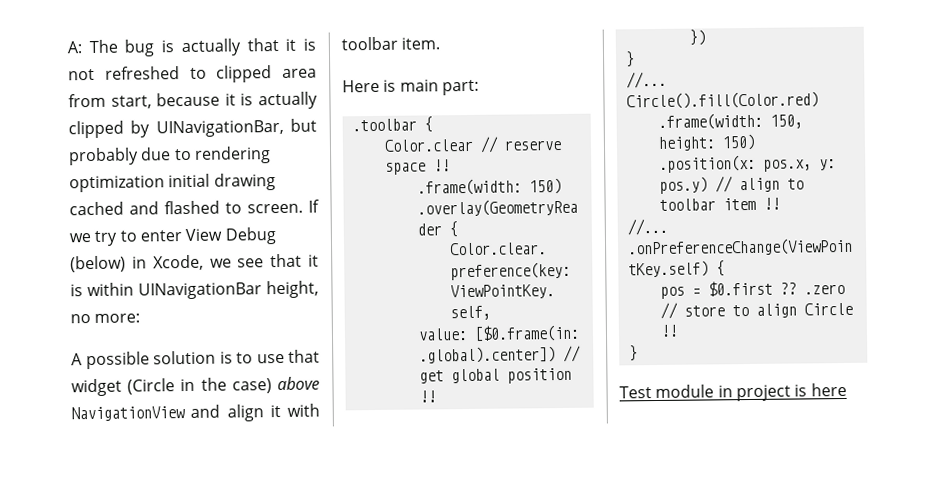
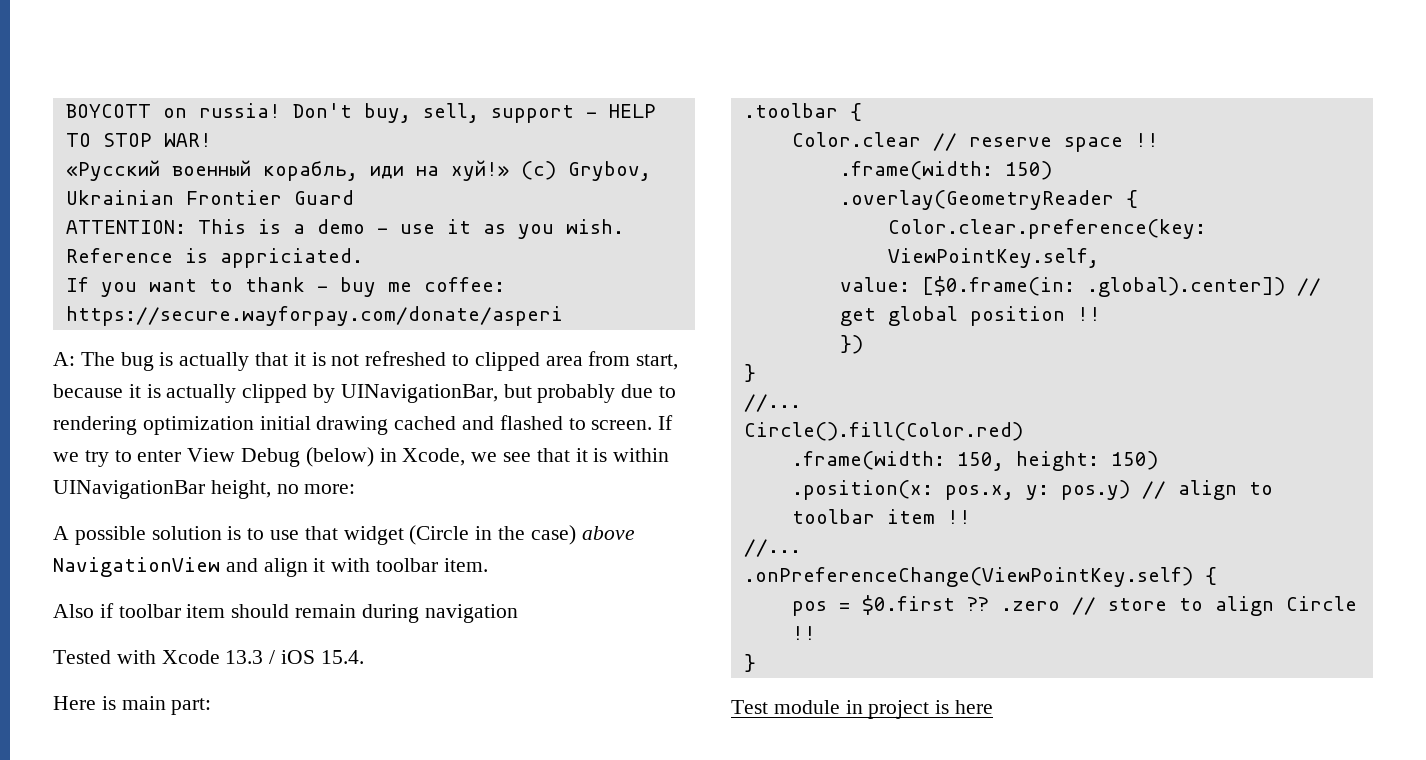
(67, 47) none -> [65,103,656,123] [65,133,212,147] [65,160,651,181] [65,190,354,205] [65,219,624,239] [65,248,363,268] [65,277,505,297] [65,306,563,326] BOYCOTT on russia! Don't buy, sell, support - HELP TO STOP WAR! // «Русский военный корабль, иди на хуй!» (c) Grybov, Ukrainian Frontier Guard // ATTENTION: This is a demo - use it as you wish. Reference is appriciated. // If you want to thank - buy me coffee: https://secure.wayforpay.com/donate/asperi //
(441, 43) none -> [53,603,518,623] [53,650,364,664] // Also if toolbar item should remain during navigation // Tested with Xcode 13.3 / iOS 15.4.

